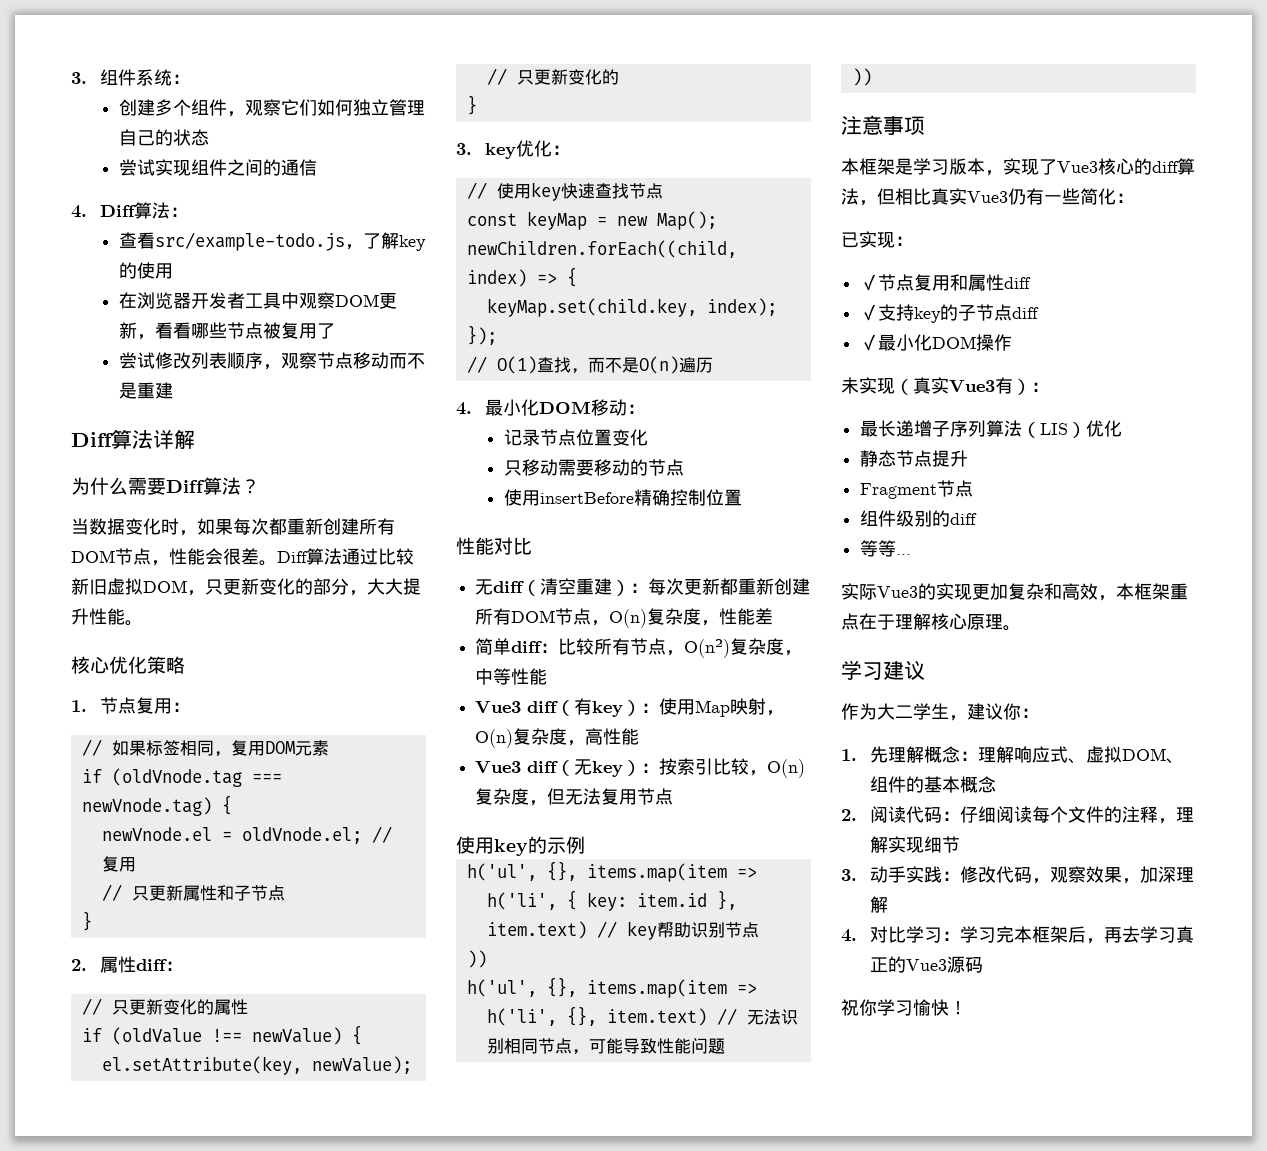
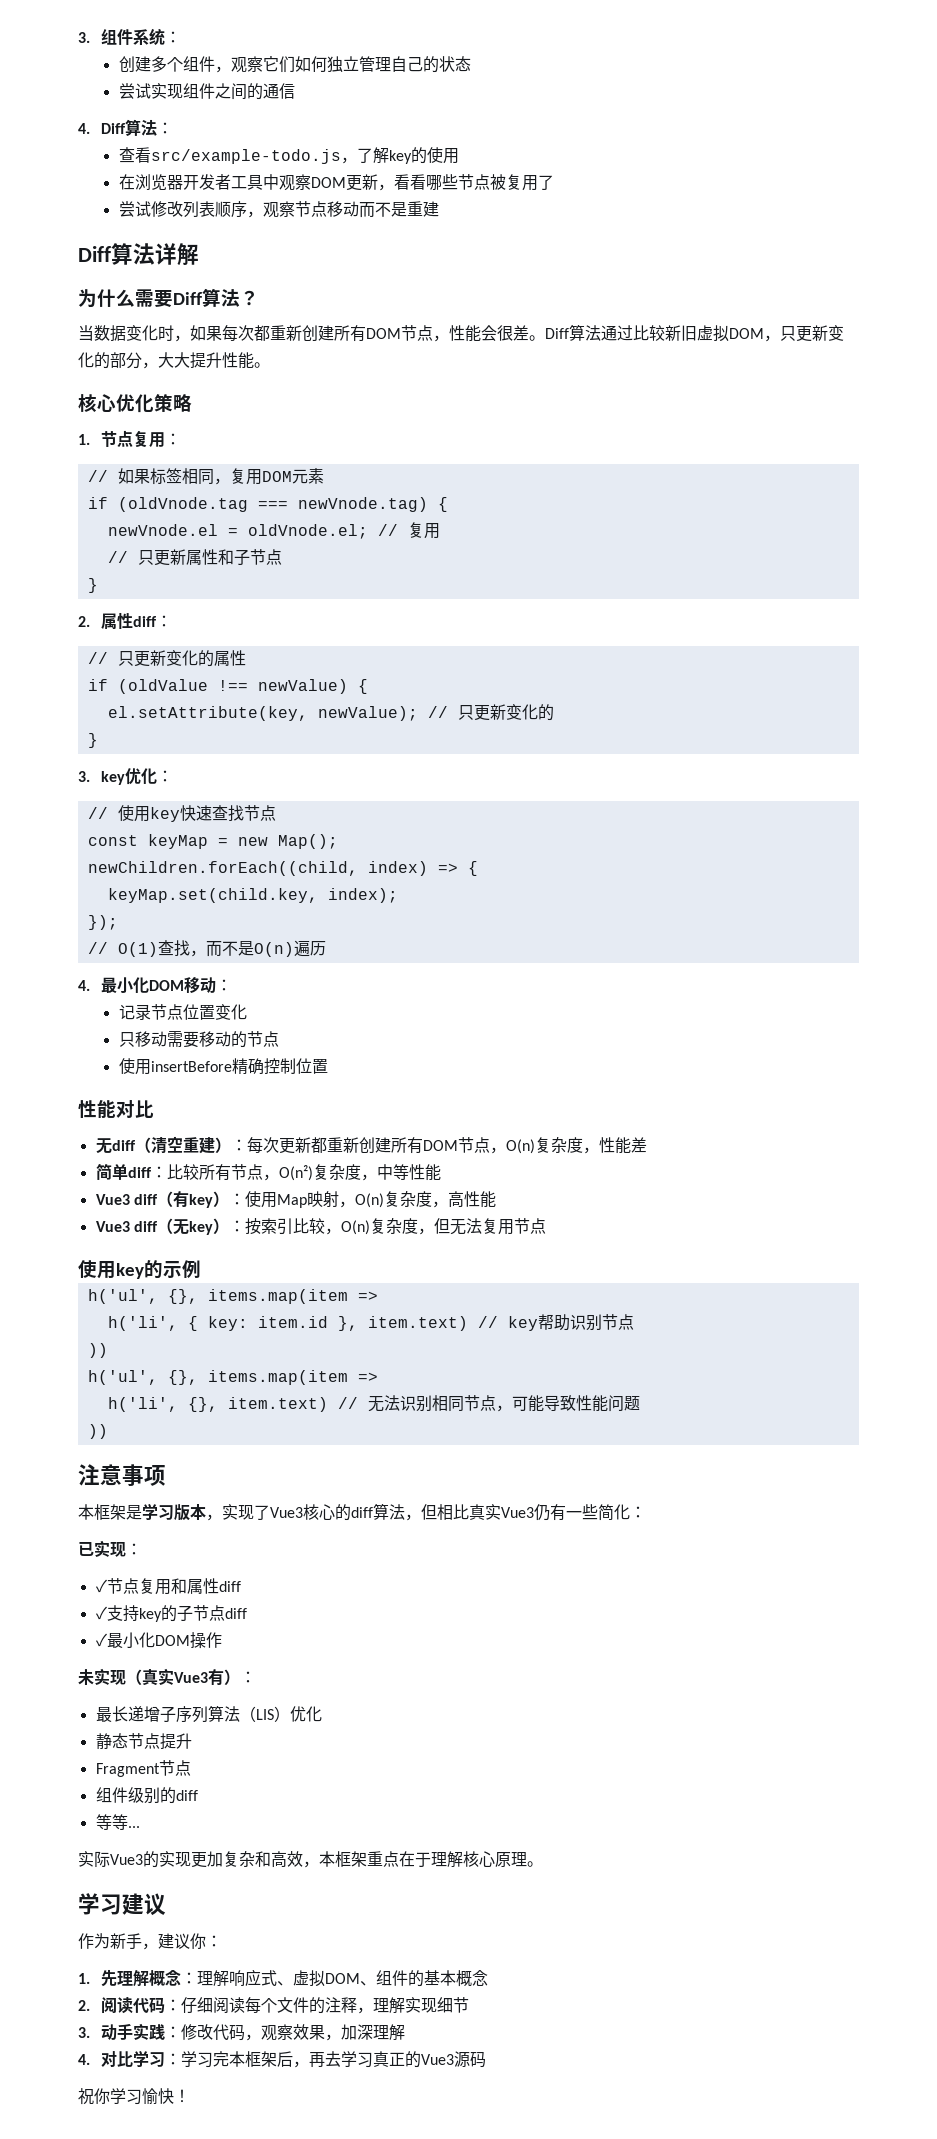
[877,703,949,720] 大二学生 -> [110,1933,142,1950] 新手

